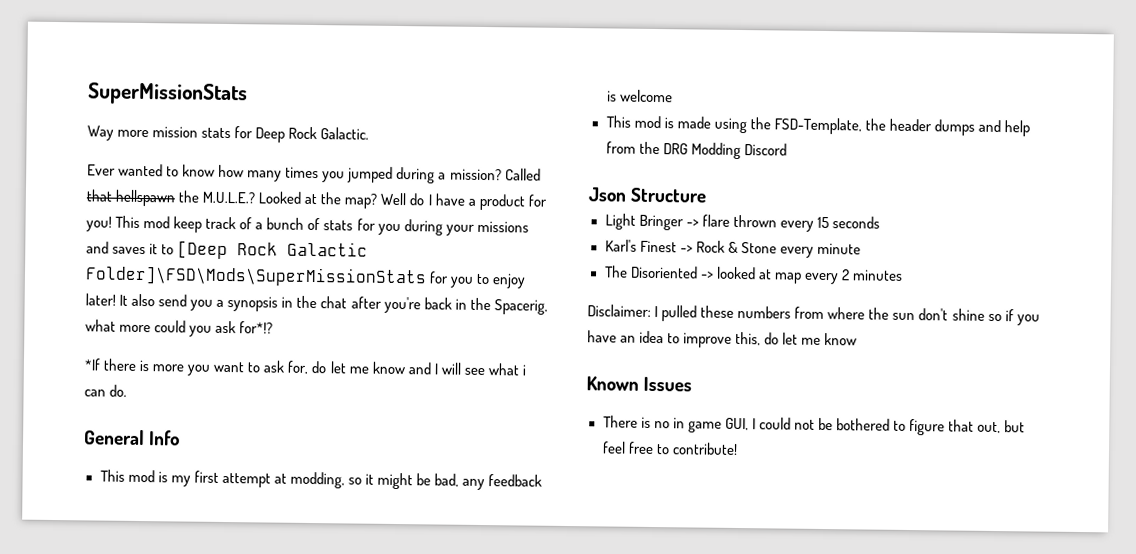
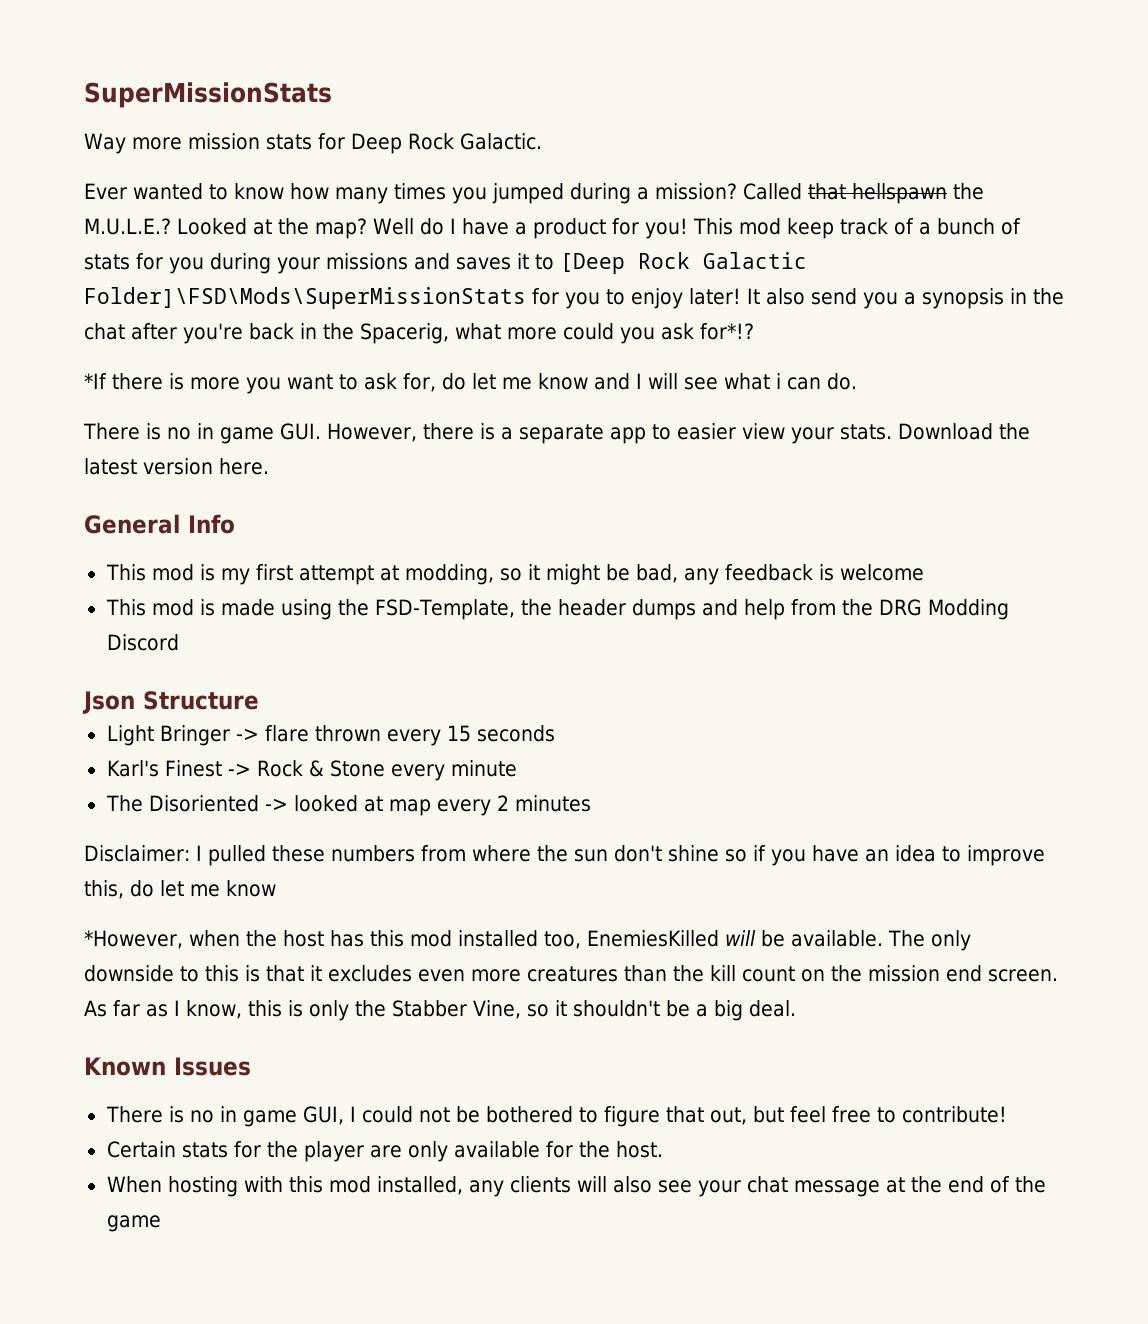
(128, 390) none -> [83,423,1030,444] [84,458,269,475] // There is no in game GUI. However, there is a separate app to easier view your stats. Download the latest version here.
(858, 339) none -> [84,930,971,951] [84,965,1058,982] [84,1000,796,1021] // *However, when the host has this mod installed too, EnemiesKilled will be available. The only downside to this is that it excludes even more creatures than the kill count on the mission end screen. As far as I know, this is only the Stabber Vine, so it shouldn't be a big deal.
(738, 448) none -> [106,1141,663,1162] [106,1176,1046,1197] [106,1215,161,1232] // Certain stats for the player are only available for the host. // When hosting with this mod installed, any clients will also see your chat message at the end of the game

